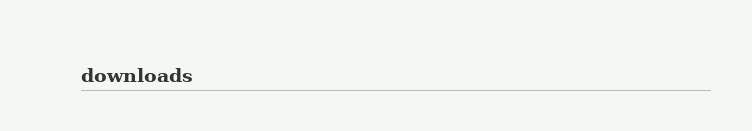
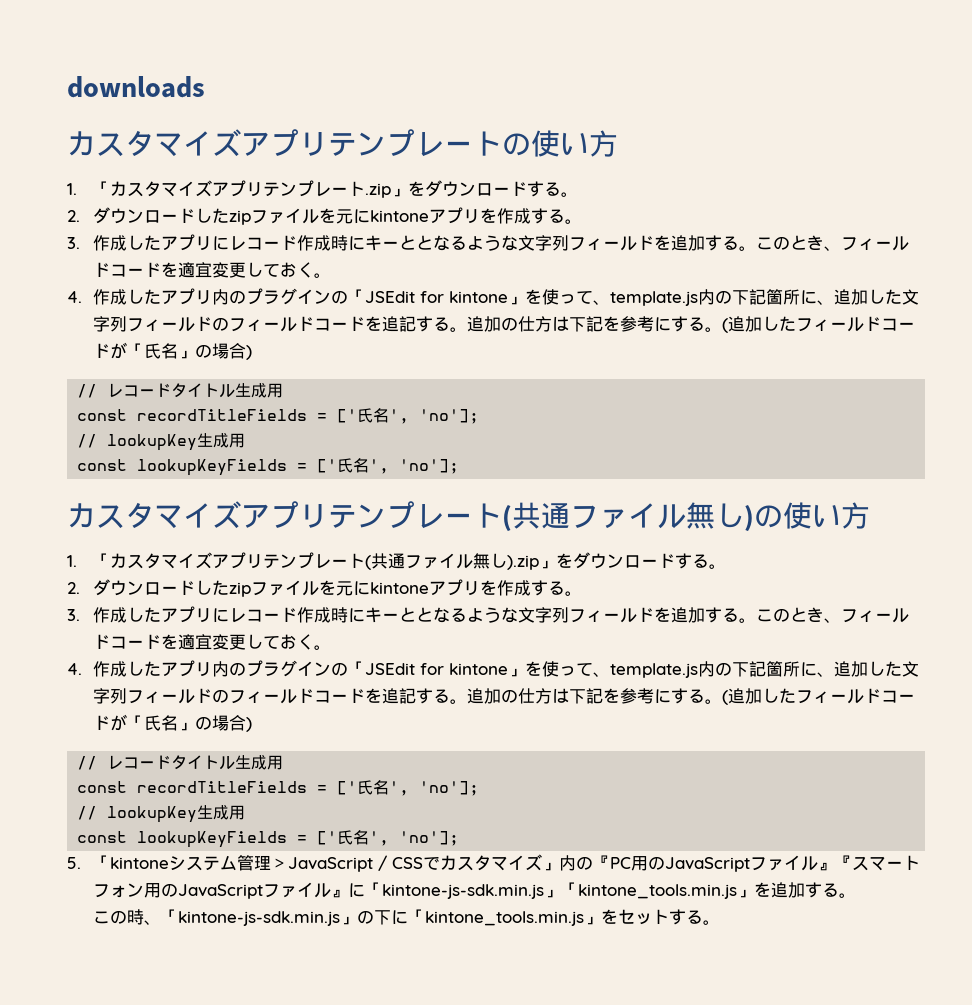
(193, 75) none -> [67,129,618,157] [67,180,578,198] [67,207,582,225] [67,234,909,251] [92,262,331,278] [67,288,919,306] [92,316,915,333] [92,342,252,360] [77,383,284,398] [77,408,480,424] [77,433,246,451] [77,458,460,476] [67,501,870,532] [67,552,726,570] [67,579,582,597] [67,606,909,623] [92,634,331,650] [67,660,919,678] [92,688,915,705] [92,714,252,732] [77,755,284,770] [77,780,480,796] [77,805,246,823] [77,830,460,848] [67,854,920,872] [92,882,856,899] [92,909,720,926] // カスタマイズアプリテンプレートの使い方 // 1.「カスタマイズアプリテンプレート.zip」をダウンロードする。 // 2.ダウンロードしたzipファイルを元にkintoneアプリを作成する。 // 3.作成したアプリにレコード作成時にキーととなるような文字列フィールドを追加する。このとき、フィールドコードを適宜変更しておく。 // 4.作成したアプリ内のプラグインの「JSEdit for kintone」を使って、template.js内の下記箇所に、追加した文字列フィールドのフィールドコードを追記する。追加の仕方は下記を参考にする。(追加したフィールドコードが「氏名」の場合) // // レコードタイトル生成用 // const recordTitleFields = ['氏名', 'no']; // // lookupKey生成用 // const lookupKeyFields = ['氏名', 'no']; // カスタマイズアプリテンプレート(共通ファイル無し)の使い方 // 1.「カスタマイズアプリテンプレート(共通ファイル無し).zip」をダウンロードする。 // 2.ダウンロードしたzipファイルを元にkintoneアプリを作成する。 // 3.作成したアプリにレコード作成時にキーととなるような文字列フィールドを追加する。このとき、フィールドコードを適宜変更しておく。 // 4.作成したアプリ内のプラグインの「JSEdit for kintone」を使って、template.js内の下記箇所に、追加した文字列フィールドのフィールドコードを追記する。追加の仕方は下記を参考にする。(追加したフィールドコードが「氏名」の場合) // // レコードタイトル生成用 // const recordTitleFields = ['氏名', 'no']; // // lookupKey生成用 // const lookupKeyFields = ['氏名', 'no']; // 5.「kintoneシステム管理＞JavaScript / CSSでカスタマイズ」内の『PC用のJavaScriptファイル』『スマートフォン用のJavaScriptファイル』に「kintone-js-sdk.min.js」「kintone_tools.min.js」を追加する。 // この時、「kintone-js-sdk.min.js」の下に「kintone_tools.min.js」をセットする。

